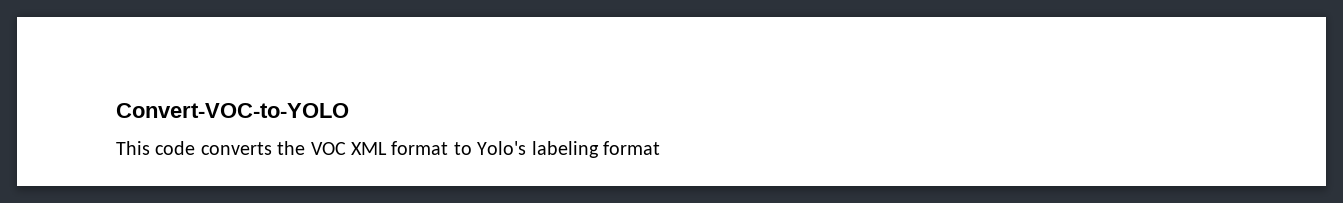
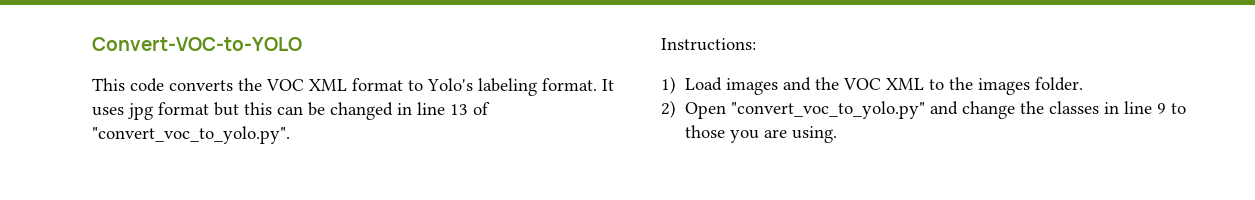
[602,141,660,155] format -> [542,78,614,91] [92,102,490,120] [92,126,290,144] [661,38,756,51] [661,76,1084,95] [661,100,1187,119] [685,125,838,143] format. It uses jpg format but this can be changed in line 13 of "convert_voc_to_yolo.py". // Instructions: // 1) Load images and the VOC XML to the images folder. // 2) Open "convert_voc_to_yolo.py" and change the classes in line 9 to those you are using.

